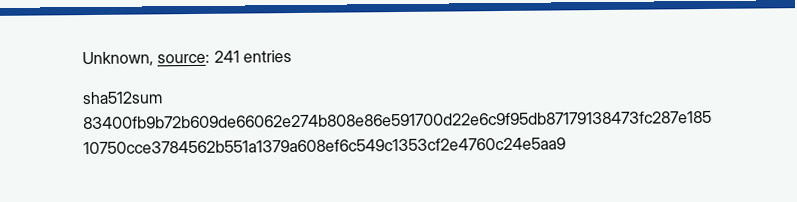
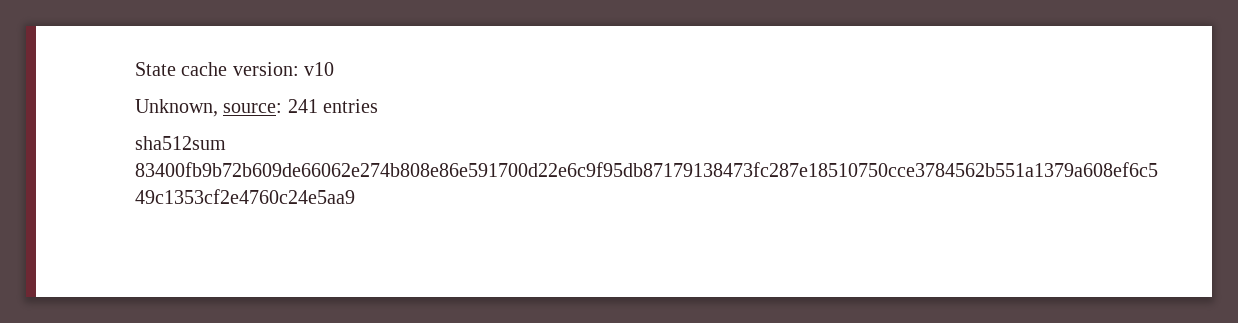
(82, 59) none -> [135,62,335,76] State cache version: v10 //

